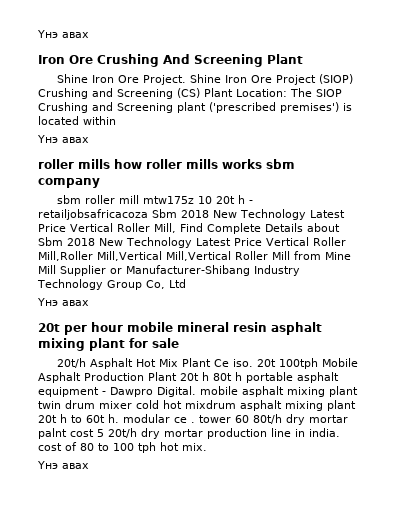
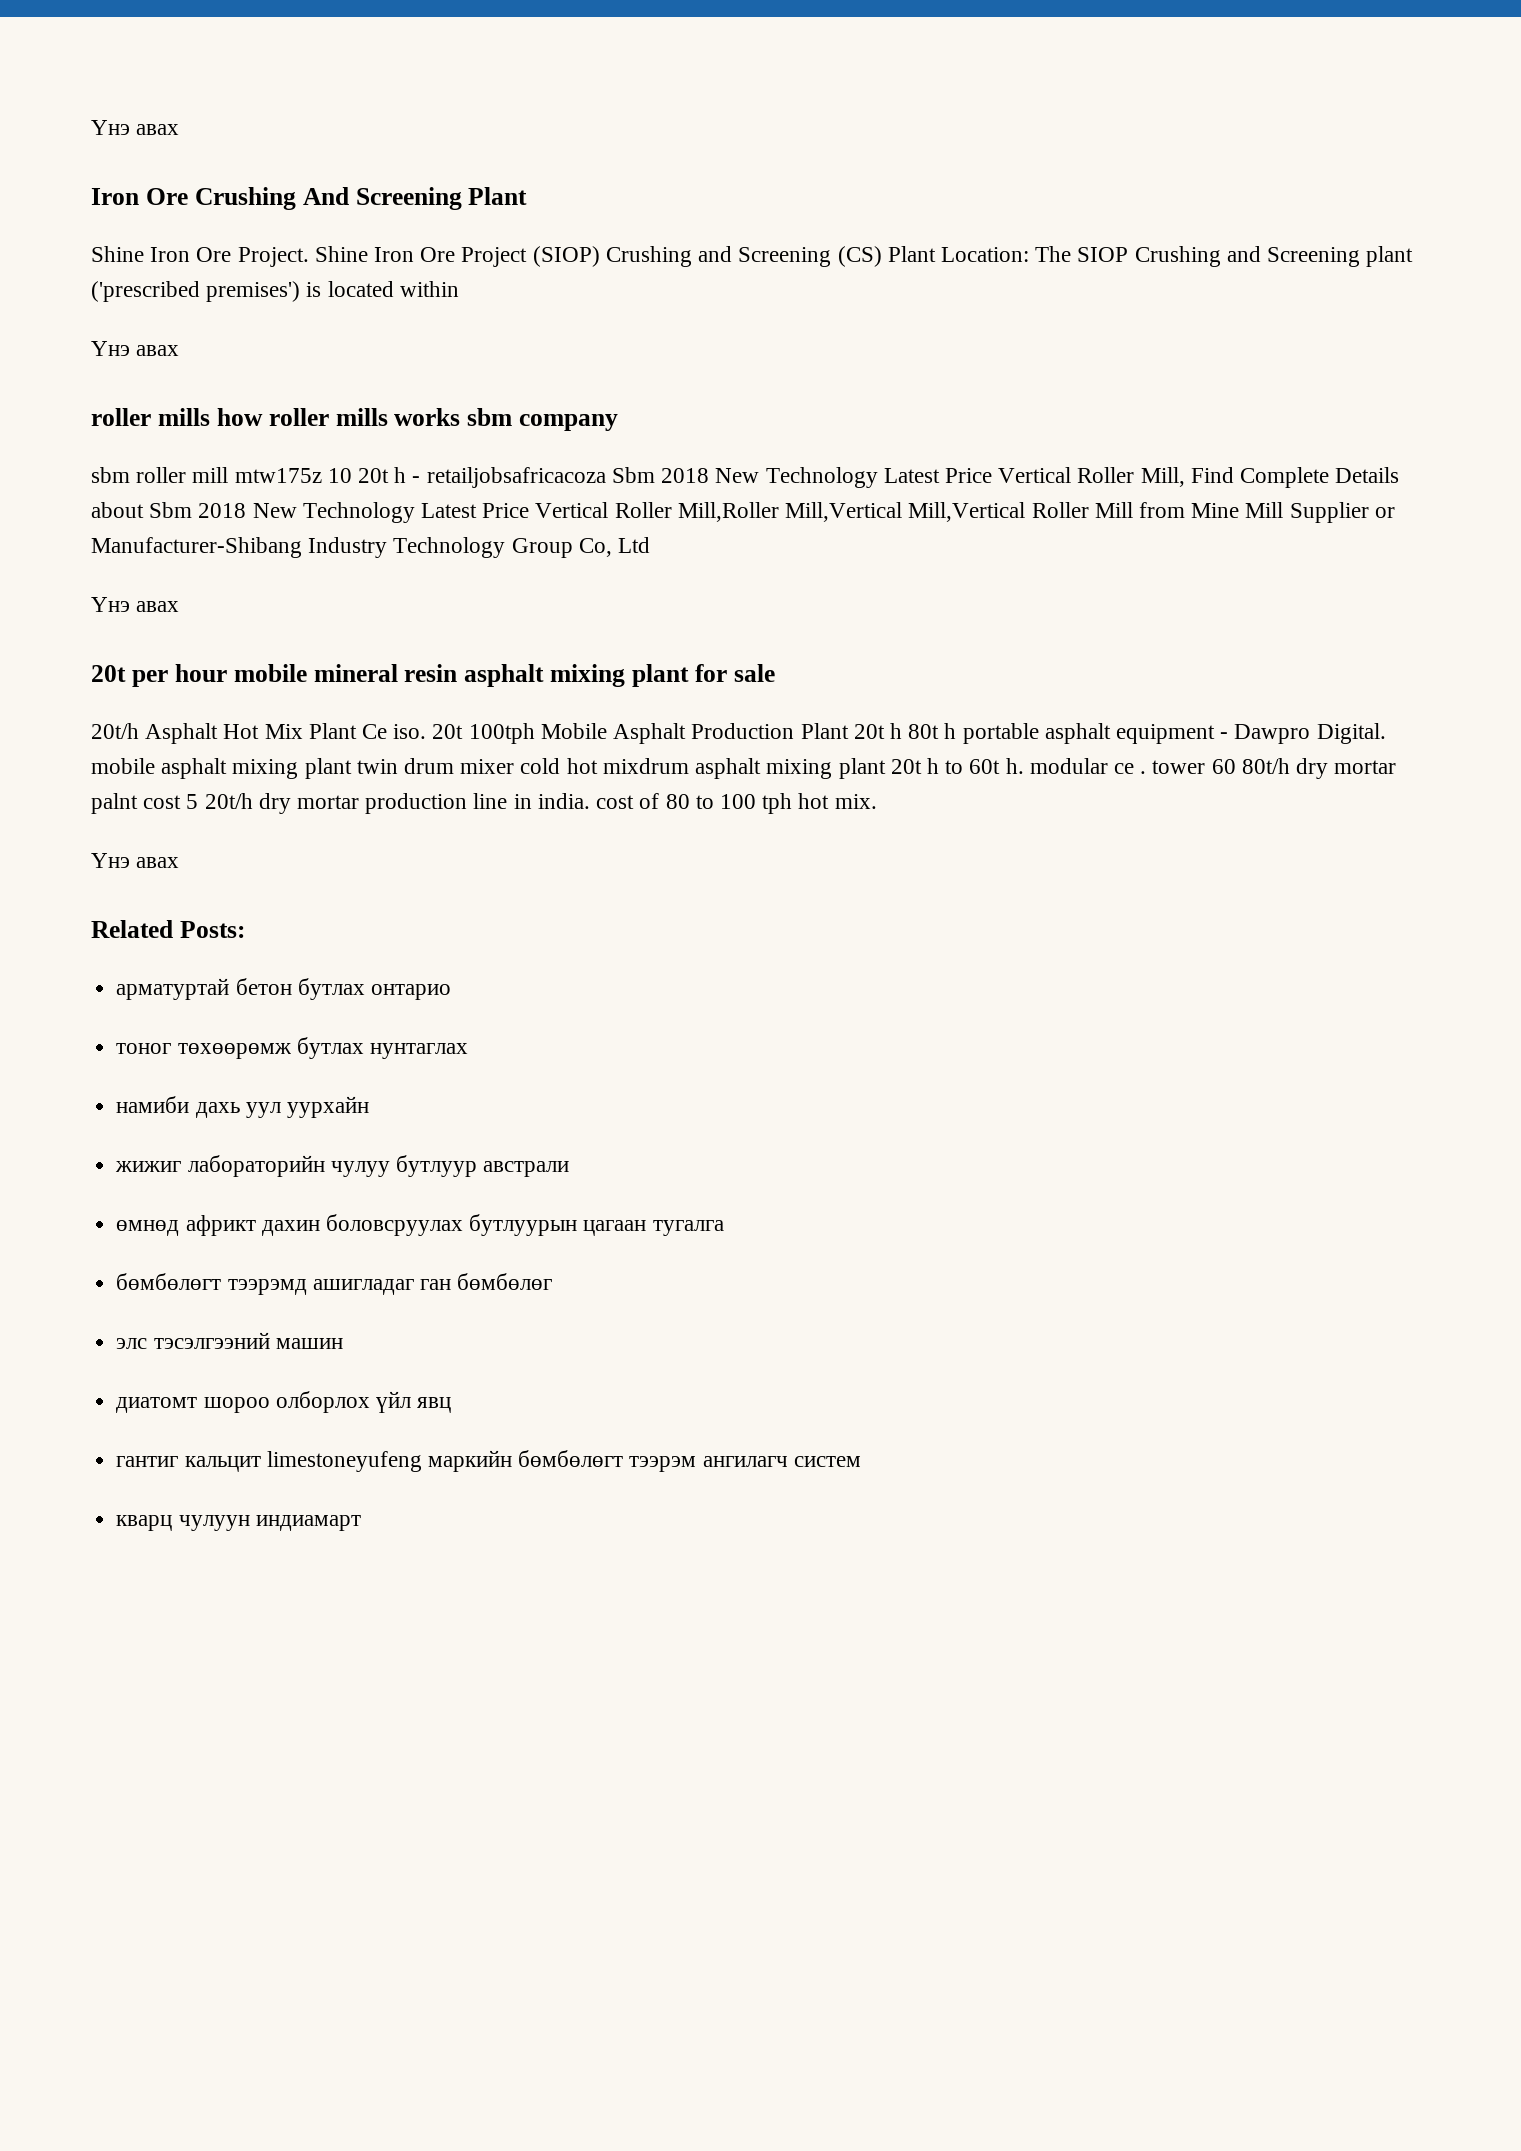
(89, 466) none -> [91,920,245,938] [116,978,451,1000] [116,1037,468,1059] [116,1096,369,1118] [115,1155,570,1177] [116,1214,724,1236] [116,1273,553,1295] [116,1332,343,1349] [116,1391,452,1413] [116,1450,861,1472] [116,1515,361,1531] // Related Posts: // арматуртай бетон бутлах онтарио // тоног төхөөрөмж бутлах нунтаглах // намиби дахь уул уурхайн // жижиг лабораторийн чулуу бутлуур австрали // өмнөд африкт дахин боловсруулах бутлуурын цагаан тугалга // бөмбөлөгт тээрэмд ашигладаг ган бөмбөлөг // элс тэсэлгээний машин // диатомт шороо олборлох үйл явц // гантиг кальцит limestoneyufeng маркийн бөмбөлөгт тээрэм ангилагч систем // кварц чулуун индиамарт

